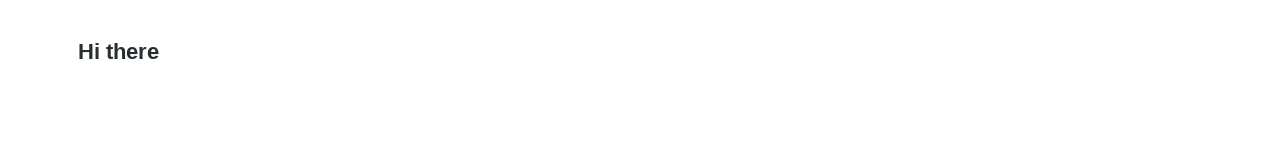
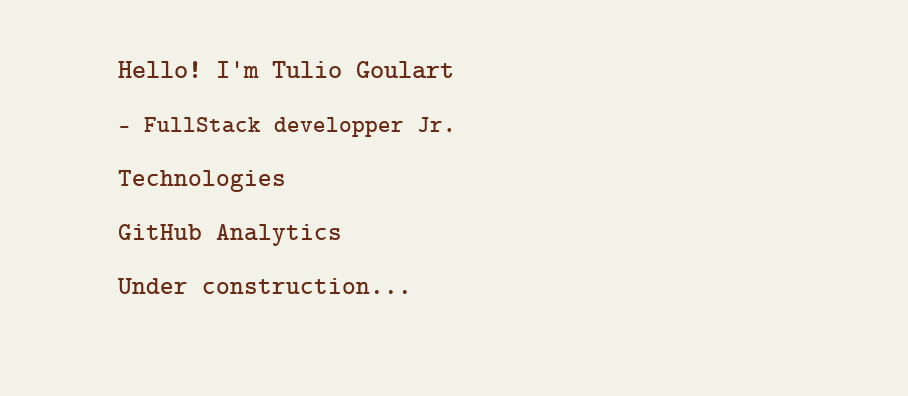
[78,43,159,59] Hi there -> [118,61,454,79] [118,117,456,137] [118,170,286,192] [118,224,342,246] [117,278,412,294] Hello! I'm Tulio Goulart // - FullStack developper Jr. // Technologies // GitHub Analytics // Under construction...

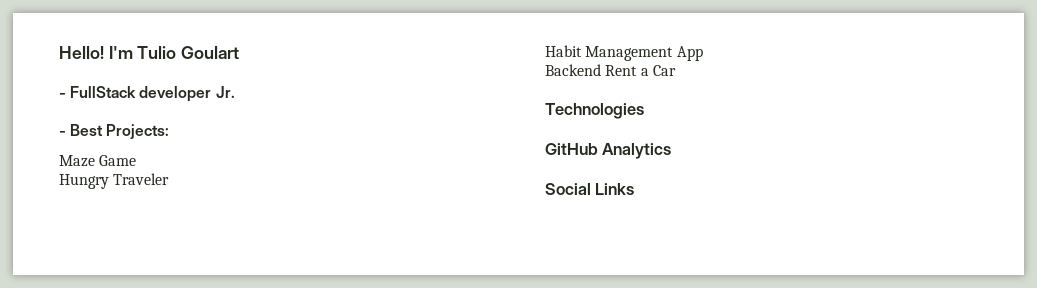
[274,117,404,137] developper -> [139,86,212,102] developer
(456, 124) none -> [59,124,170,139] [59,155,137,167] [59,173,170,189] [545,45,703,61] [545,64,676,76] // - Best Projects: // Maze Game // Hungry Traveler // Habit Management App // Backend Rent a Car
[117,278,412,294] Under construction... -> [545,183,635,195] Social Links

